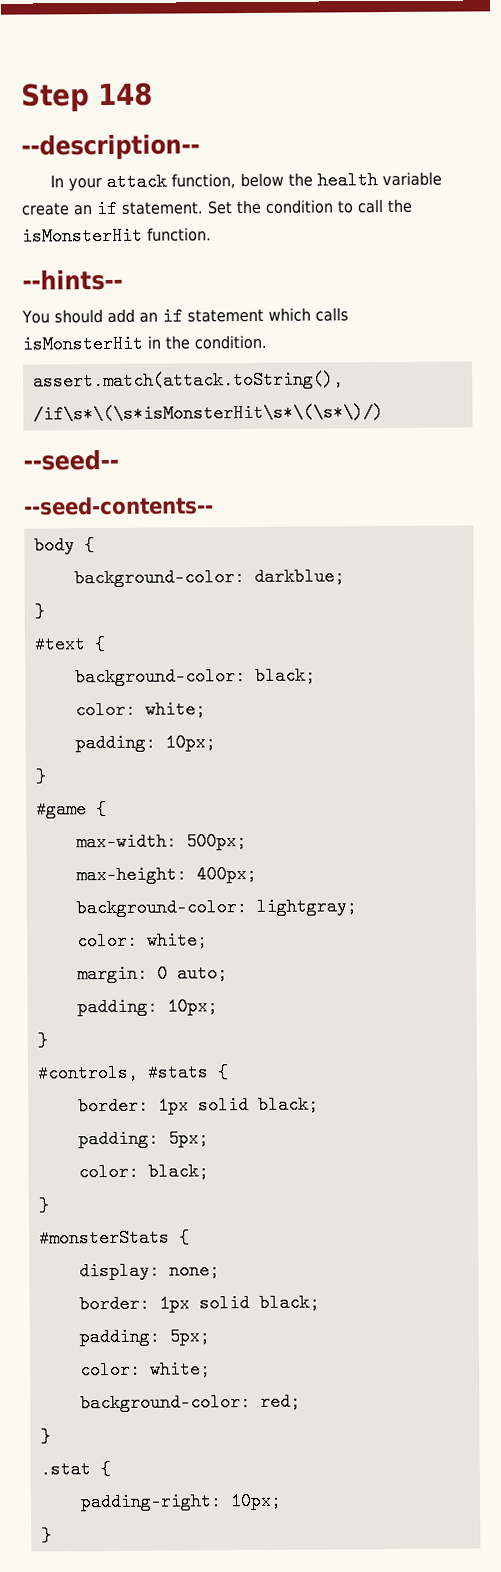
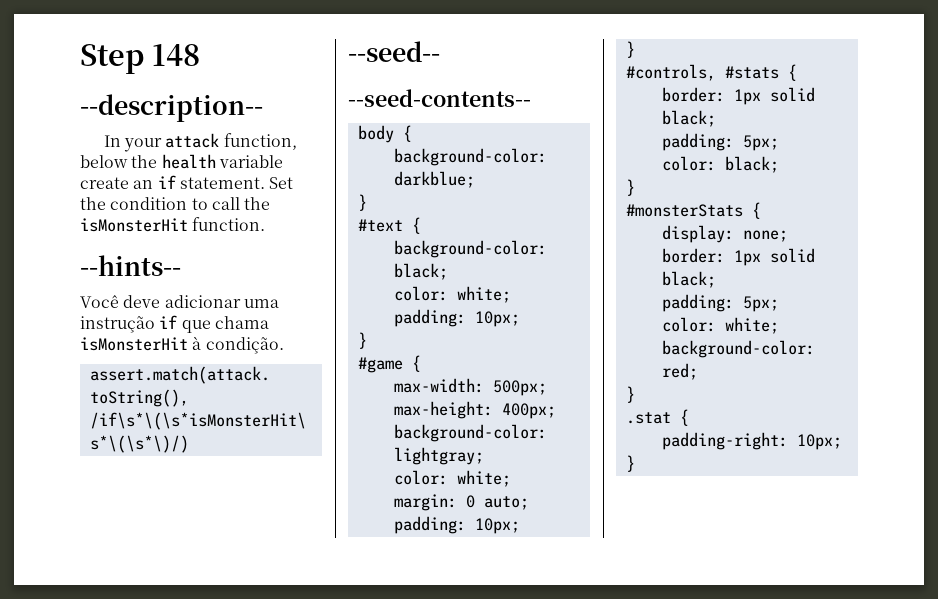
[21,307,349,326] [22,334,267,354] You should add an if statement which calls isMonsterHit in the condition. -> [80,295,279,308] [80,315,269,333] [80,336,284,354] Você deve adicionar uma instrução if que chama isMonsterHit à condição.

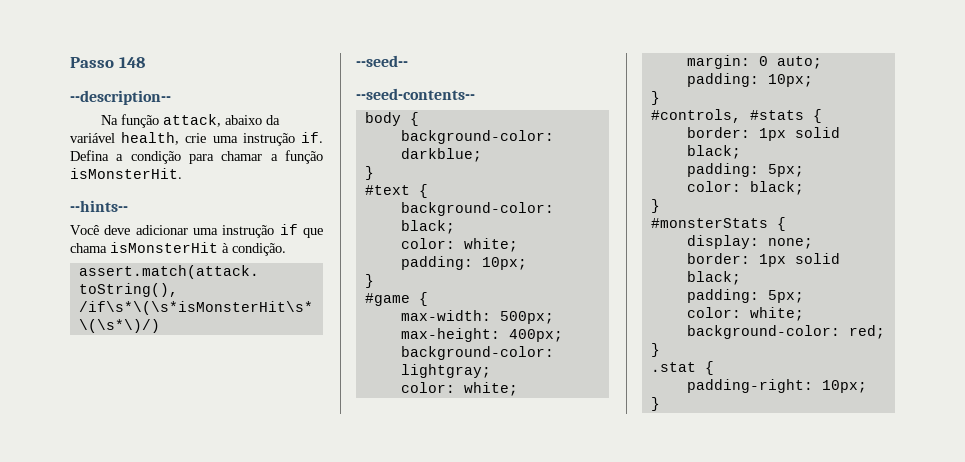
[80,44,144,74] Step -> [70,57,114,68] Passo
[103,133,297,152] [80,154,283,169] [80,175,294,189] [80,197,271,210] [80,217,266,232] In your attack function, below the health variable create an if statement. Set the condition to call the isMonsterHit function. -> [101,114,281,128] [70,132,323,146] [70,150,323,164] [70,168,182,179] Na função attack, abaixo da variável health, crie uma instrução if. Defina a condição para chamar a função isMonsterHit.

